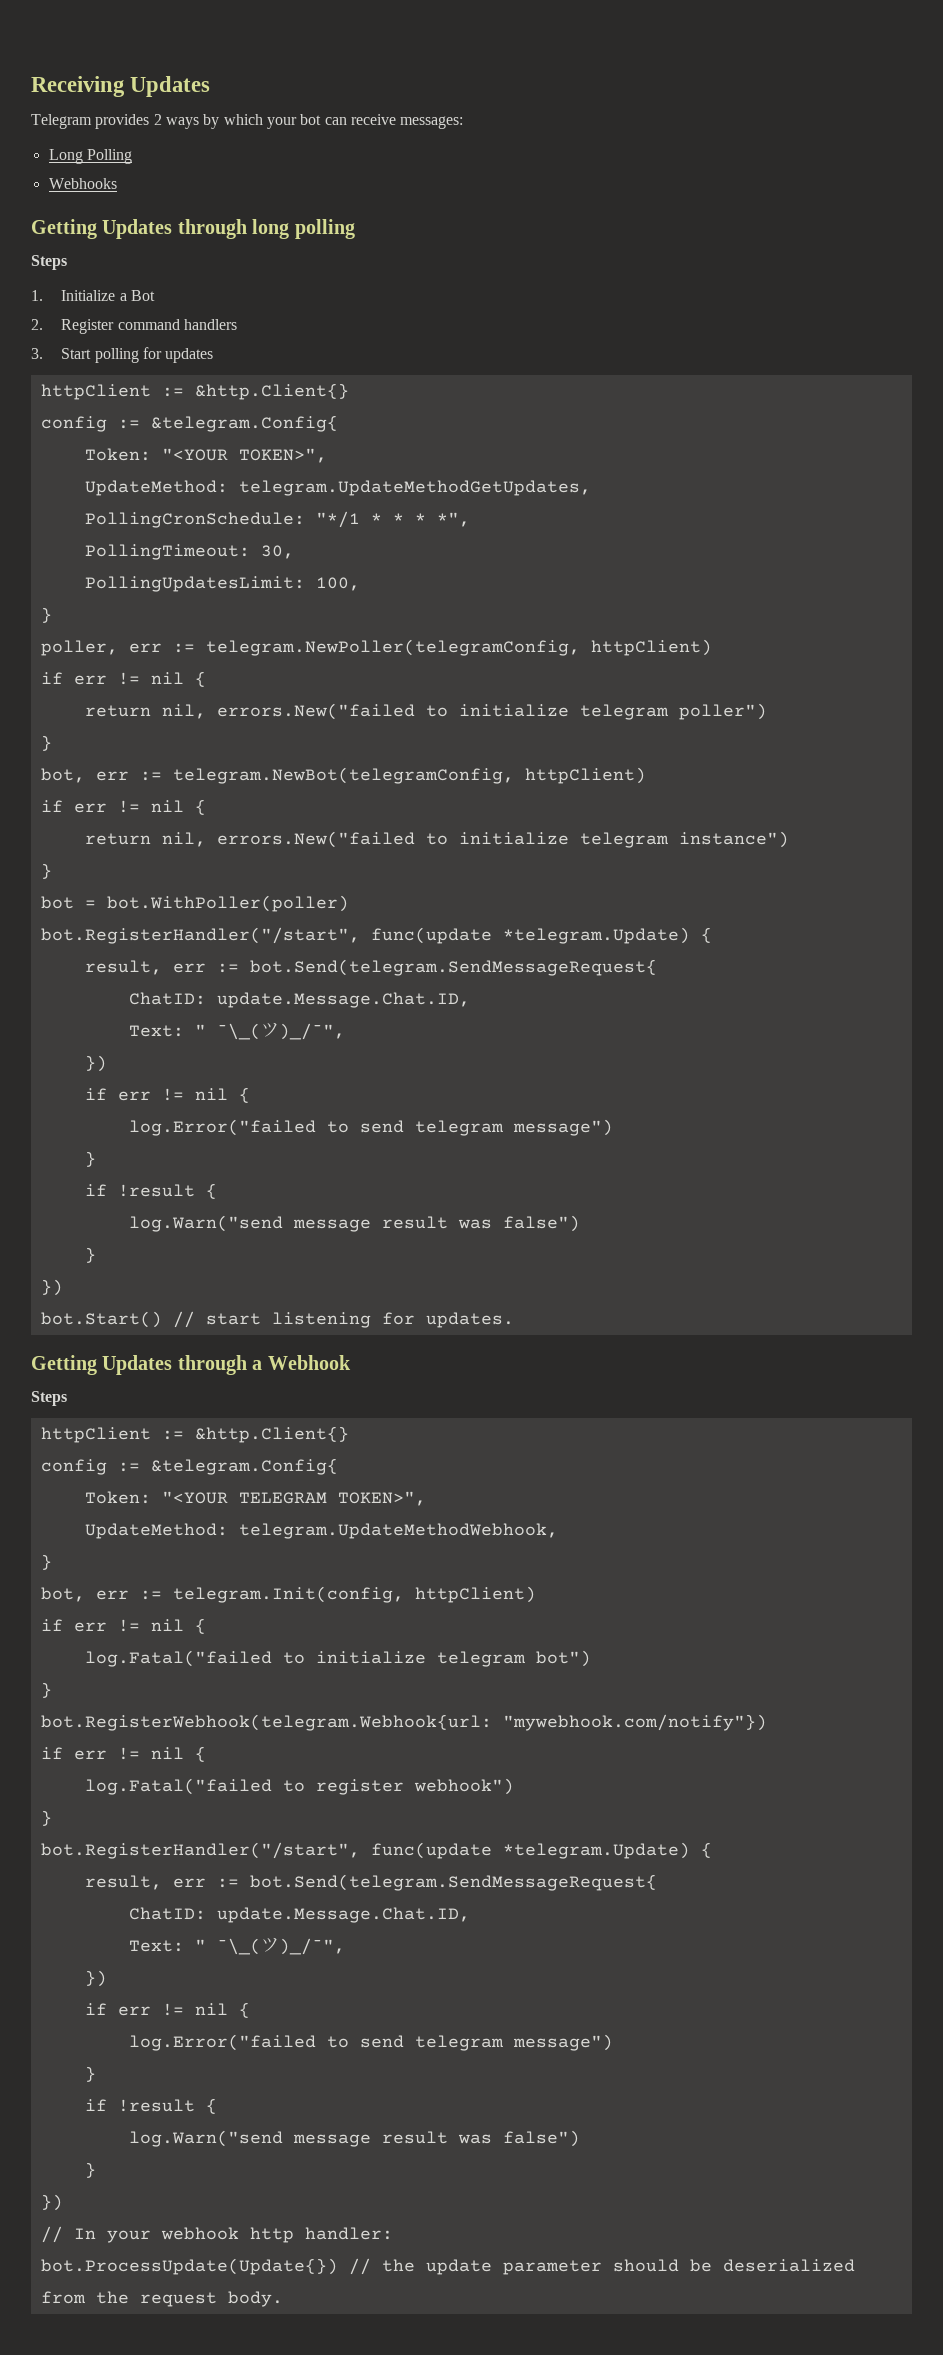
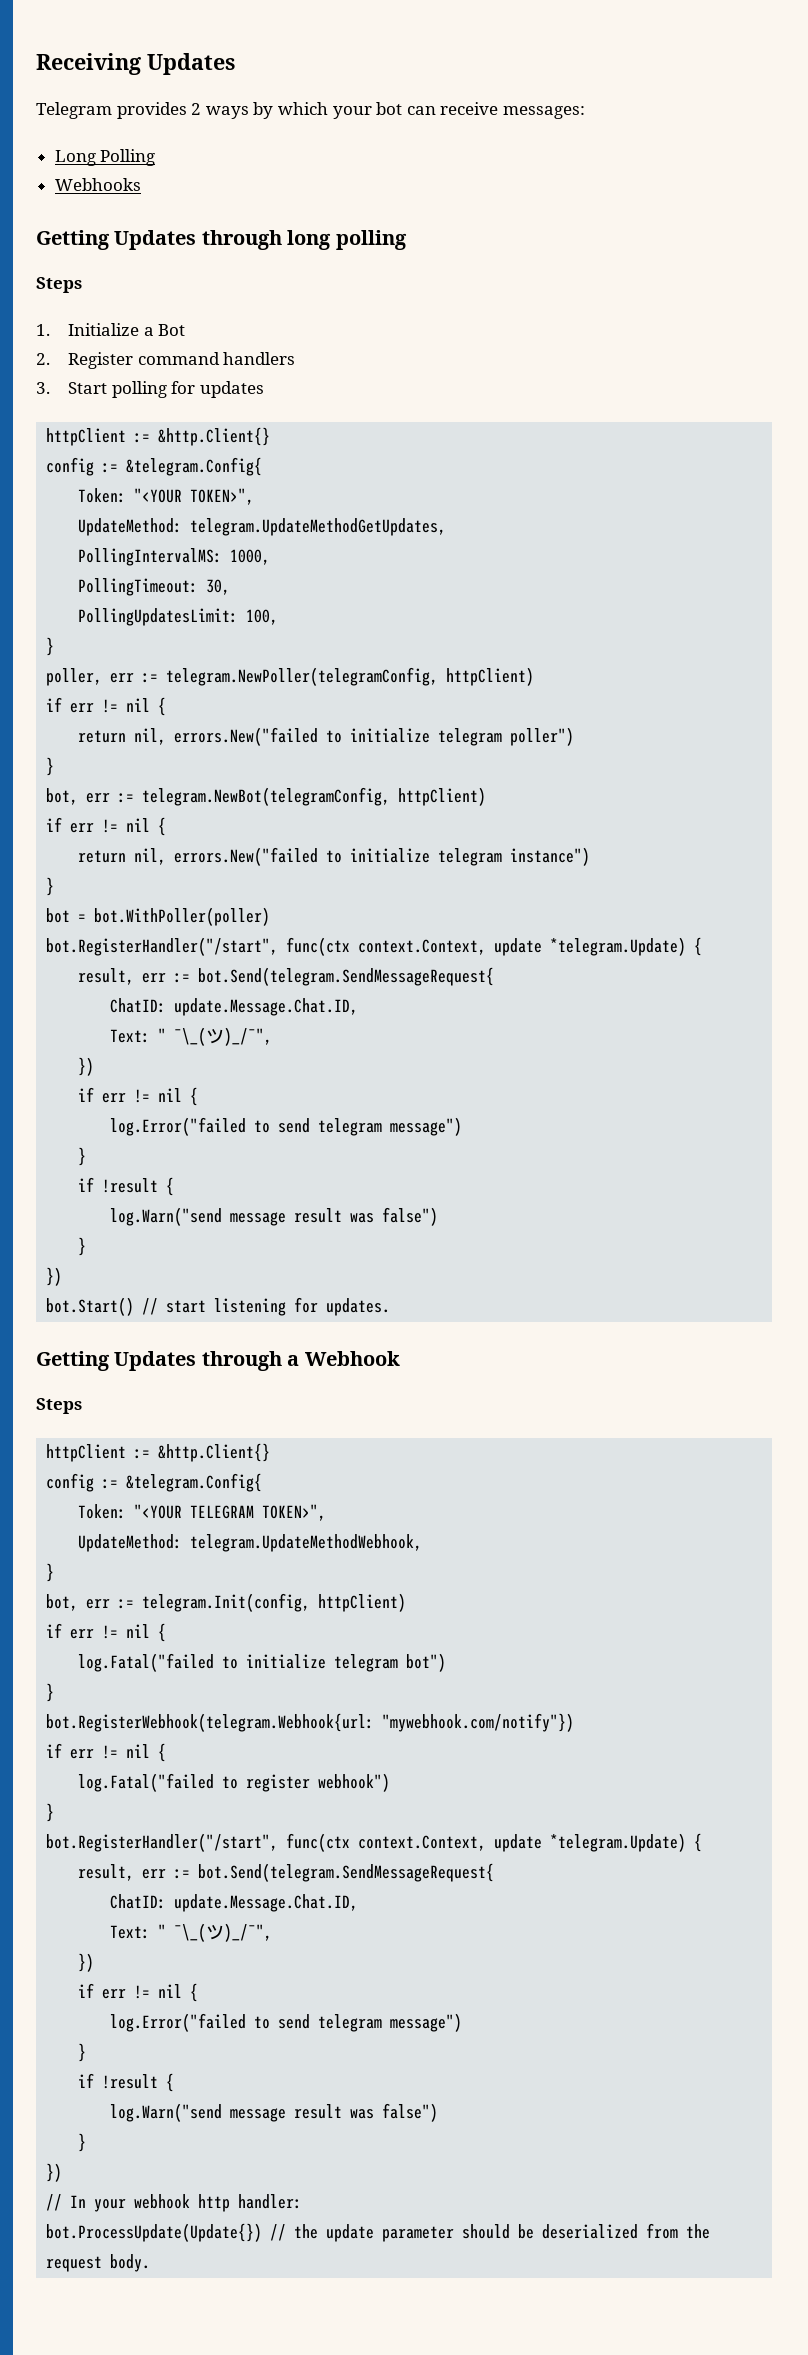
[84,511,470,528] PollingCronSchedule: "*/1 * * * *", -> [78,548,271,566] PollingIntervalMS: 1000,
[370,927,492,944] func(update -> [286,937,543,956] func(ctx context.Context, update
[370,1842,492,1859] func(update -> [286,1833,543,1852] func(ctx context.Context, update

